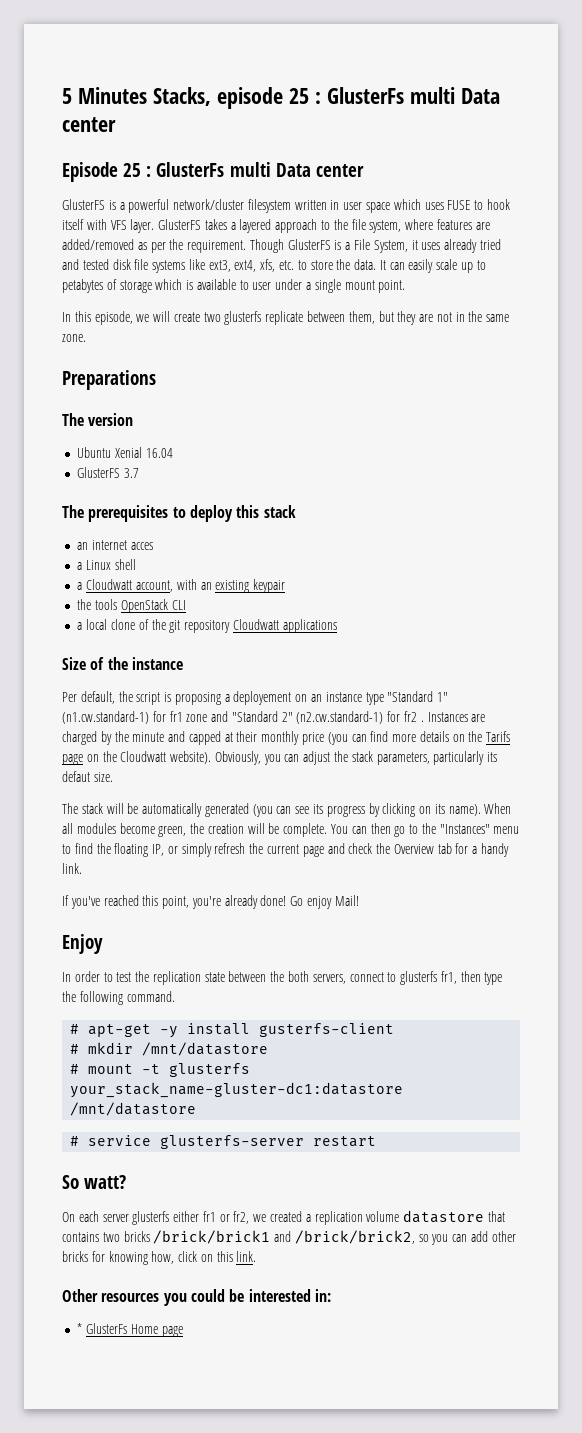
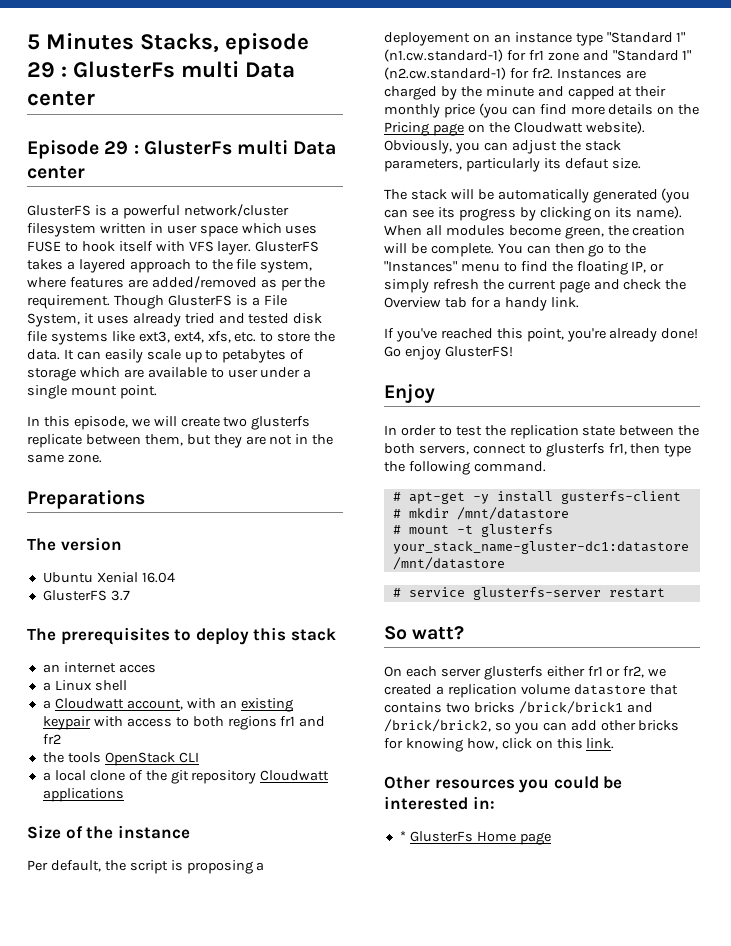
[288,88,309,104] 25 -> [27,62,55,78] 29
[123,163,142,177] 25 -> [104,141,129,155] 29
[186,280,194,290] is -> [123,369,144,378] are
(286, 586) none -> [93,716,326,730] [42,734,61,744] with access to both regions fr1 and fr2
[281,712,293,722] 2" -> [682,50,692,60] 1"
[404,711,424,722] fr2 . -> [531,68,553,79] fr2.
[486,731,511,742] Tarifs -> [384,122,429,136] Pricing
[334,895,359,906] Mail! -> [444,346,513,357] GlusterFS!

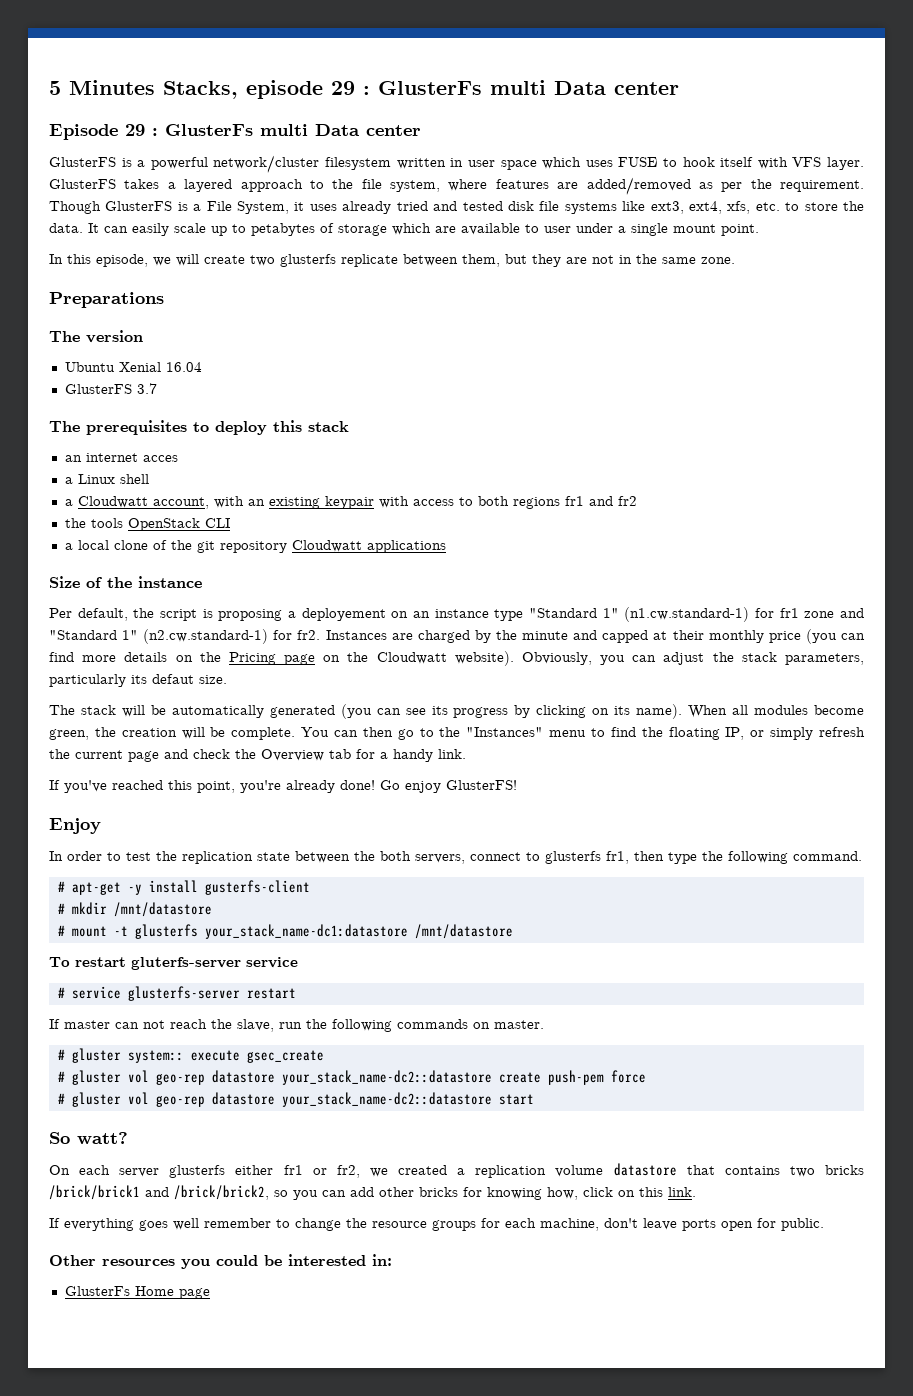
[392,541,689,554] [392,557,505,570] your_stack_name-gluster-dc1:datastore /mnt/datastore -> [204,924,513,939] [49,957,298,970] your_stack_name-dc1:datastore /mnt/datastore // To restart gluterfs-server service
(665, 593) none -> [49,1019,544,1032] [57,1048,324,1063] [57,1070,646,1085] [57,1092,534,1107] // If master can not reach the slave, run the following commands on master. // # gluster system:: execute gsec_create // # gluster vol geo-rep datastore your_stack_name-dc2::datastore create push-pem force // # gluster vol geo-rep datastore your_stack_name-dc2::datastore start
(615, 743) none -> [49,1218,824,1231] // If everything goes well remember to change the resource groups for each machine, don't leave ports open for public.
[399,831,406,841] * -> (392, 1260) none

